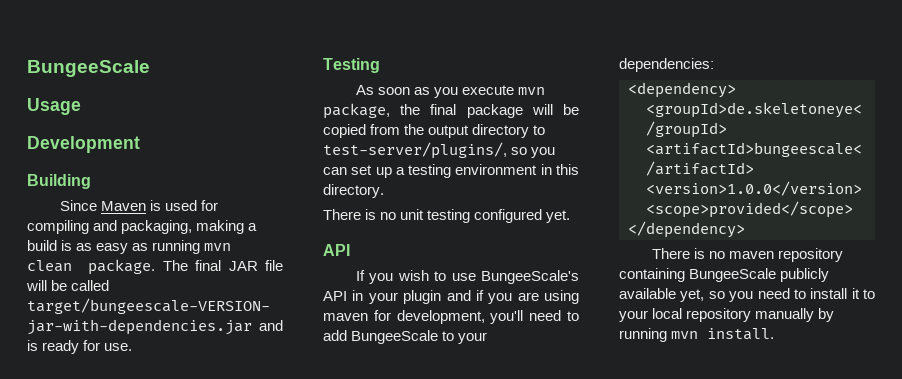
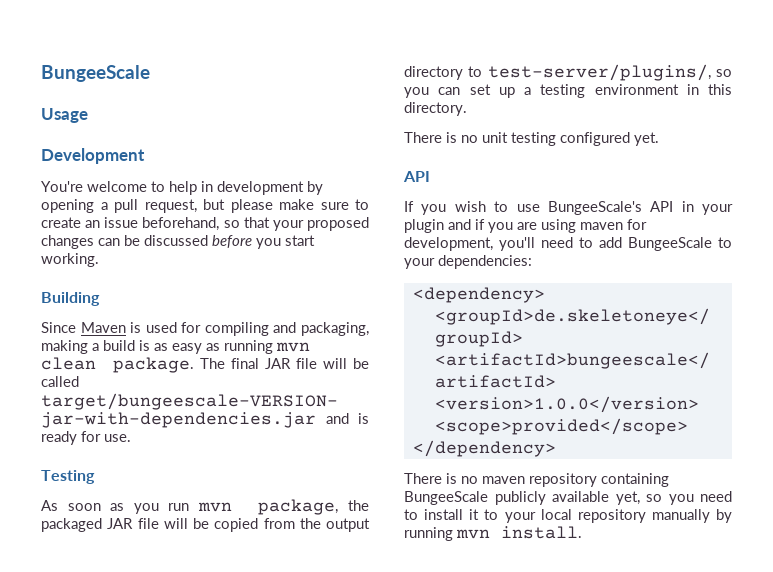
(140, 144) none -> [41,181,323,195] [41,199,369,213] [41,217,370,231] [41,235,315,249] [41,253,99,267] // You're welcome to help in development by opening a pull request, but please make sure to create an issue beforehand, so that your proposed changes can be discussed before you start working.
[461,85,514,95] execute -> [168,503,190,511] run
[430,104,523,118] final package -> [41,518,159,532] packaged JAR file

